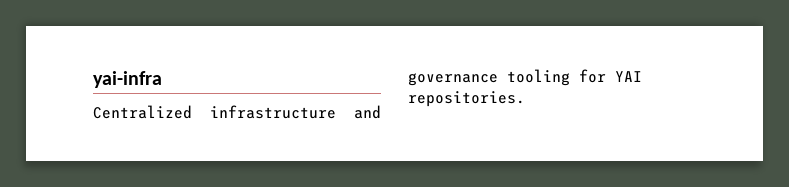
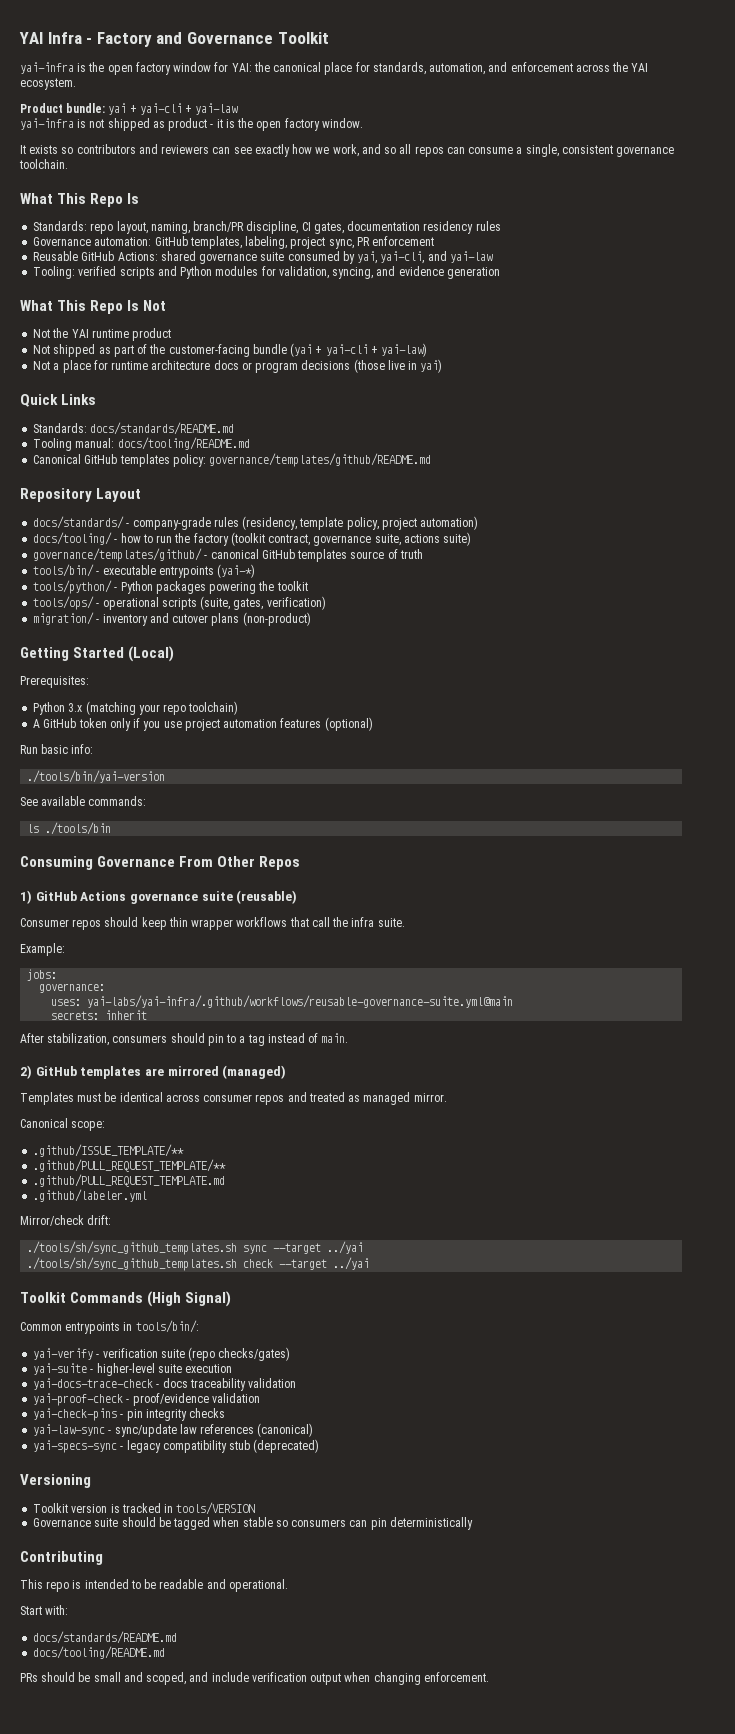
[93,71,162,88] [93,105,381,119] [408,69,642,86] [408,91,525,107] yai-infra // Centralized infrastructure and governance tooling for YAI repositories. -> [19,32,329,47] [20,62,649,75] [20,78,76,90] [20,103,239,115] [20,118,363,131] [20,144,675,157] [19,159,68,169] [20,193,140,207] [33,221,501,234] [33,236,435,249] [33,251,493,264] [33,266,500,279] [20,300,167,314] [33,328,172,341] [33,343,428,357] [33,359,443,373] [20,394,97,407] [33,422,235,435] [33,437,250,451] [33,453,432,467] [20,488,142,502] [33,516,479,530] [33,532,472,546] [33,548,423,562] [33,564,256,578] [33,580,308,594] [33,596,326,610] [33,612,311,626] [20,646,175,662] [20,676,89,688] [33,701,239,715] [33,717,373,731] [20,744,94,754] [27,770,166,783] [20,796,147,806] [27,822,112,835] [20,856,301,870] [20,890,298,904] [20,917,405,930] [20,943,65,956] [27,969,58,981] [39,983,106,993] [51,995,514,1008] [51,1010,148,1020] [20,1033,349,1046] [20,1065,287,1079] [20,1092,447,1105] [20,1118,106,1131] [33,1144,185,1157] [33,1159,227,1172] [33,1174,226,1187] [33,1189,148,1202] [20,1215,112,1226] [27,1241,364,1255] [27,1257,370,1271] [20,1291,232,1307] [20,1320,199,1334] [33,1347,291,1361] [33,1363,233,1376] [33,1378,297,1391] [33,1393,260,1406] [33,1408,226,1421] [33,1423,314,1437] [33,1439,320,1453] [20,1474,91,1488] [33,1502,256,1515] [33,1517,473,1530] [20,1551,103,1565] [20,1579,288,1592] [20,1605,69,1615] [33,1631,178,1644] [33,1646,166,1659] [20,1672,489,1685] YAI Infra - Factory and Governance Toolkit // yai-infra is the open factory window for YAI: the canonical place for standards, automation, and enforcement across the YAI ecosystem. // Product bundle: yai + yai-cli + yai-law // yai-infra is not shipped as product - it is the open factory window. // It exists so contributors and reviewers can see exactly how we work, and so all repos can consume a single, consistent governance toolchain. // What This Repo Is // Standards: repo layout, naming, branch/PR discipline, CI gates, documentation residency rules // Governance automation: GitHub templates, labeling, project sync, PR enforcement // Reusable GitHub Actions: shared governance suite consumed by yai, yai-cli, and yai-law // Tooling: verified scripts and Python modules for validation, syncing, and evidence generation // What This Repo Is Not // Not the YAI runtime product // Not shipped as part of the customer-facing bundle (yai + yai-cli + yai-law) // Not a place for runtime architecture docs or program decisions (those live in yai) // Quick Links // Standards: docs/standards/README.md // Tooling manual: docs/tooling/README.md // Canonical GitHub templates policy: governance/templates/github/README.md // Repository Layout // docs/standards/ - company-grade rules (residency, template policy, project automation) // docs/tooling/ - how to run the factory (toolkit contract, governance suite, actions suite) // governance/templates/github/ - canonical GitHub templates source of truth // tools/bin/ - executable entrypoints (yai-*) // tools/python/ - Python packages powering the toolkit // tools/ops/ - operational scripts (suite, gates, verification) // migration/ - inventory and cutover plans (non-product) // Getting Started (Local) // Prerequisites: // Python 3.x (matching your repo toolchain) // A GitHub token only if you use project automation features (optional) // Run basic info: // ./tools/bin/yai-version // See available commands: // ls ./tools/bin // Consuming Governance From Other Repos // 1) GitHub Actions governance suite (reusable) // Consumer repos should keep thin wrapper workflows that call the infra suite. // Example: // jobs: // governance: // uses: yai-labs/yai-infra/.github/workflows/reusable-governance-suite.yml@main // secrets: inherit // After stabilization, consumers should pin to a tag instead of main. // 2) GitHub templates are mirrored (managed) // Templates must be identical across consumer repos and treated as managed mirror. // Canonical scope: // .github/ISSUE_TEMPLATE/** // .github/PULL_REQUEST_TEMPLATE/** // .github/PULL_REQUEST_TEMPLATE.md // .github/labeler.yml // Mirror/check drift: // ./tools/sh/sync_github_templates.sh sync --target ../yai // ./tools/sh/sync_github_templates.sh check --target ../yai // Toolkit Commands (High Signal) // Common entrypoints in tools/bin/: // yai-verify - verification suite (repo checks/gates) // yai-suite - higher-level suite execution // yai-docs-trace-check - docs traceability validation // yai-proof-check - proof/evidence validation // yai-check-pins - pin integrity checks // yai-law-sync - sync/update law references (canonical) // yai-specs-sync - legacy compatibility stub (deprecated) // Versioning // Toolkit version is tracked in tools/VERSION // Governance suite should be tagged when stable so consumers can pin deterministically // Contributing // This repo is intended to be readable and operational. // Start with: // docs/standards/README.md // docs/tooling/README.md // PRs should be small and scoped, and include verification output when changing enforcement.

